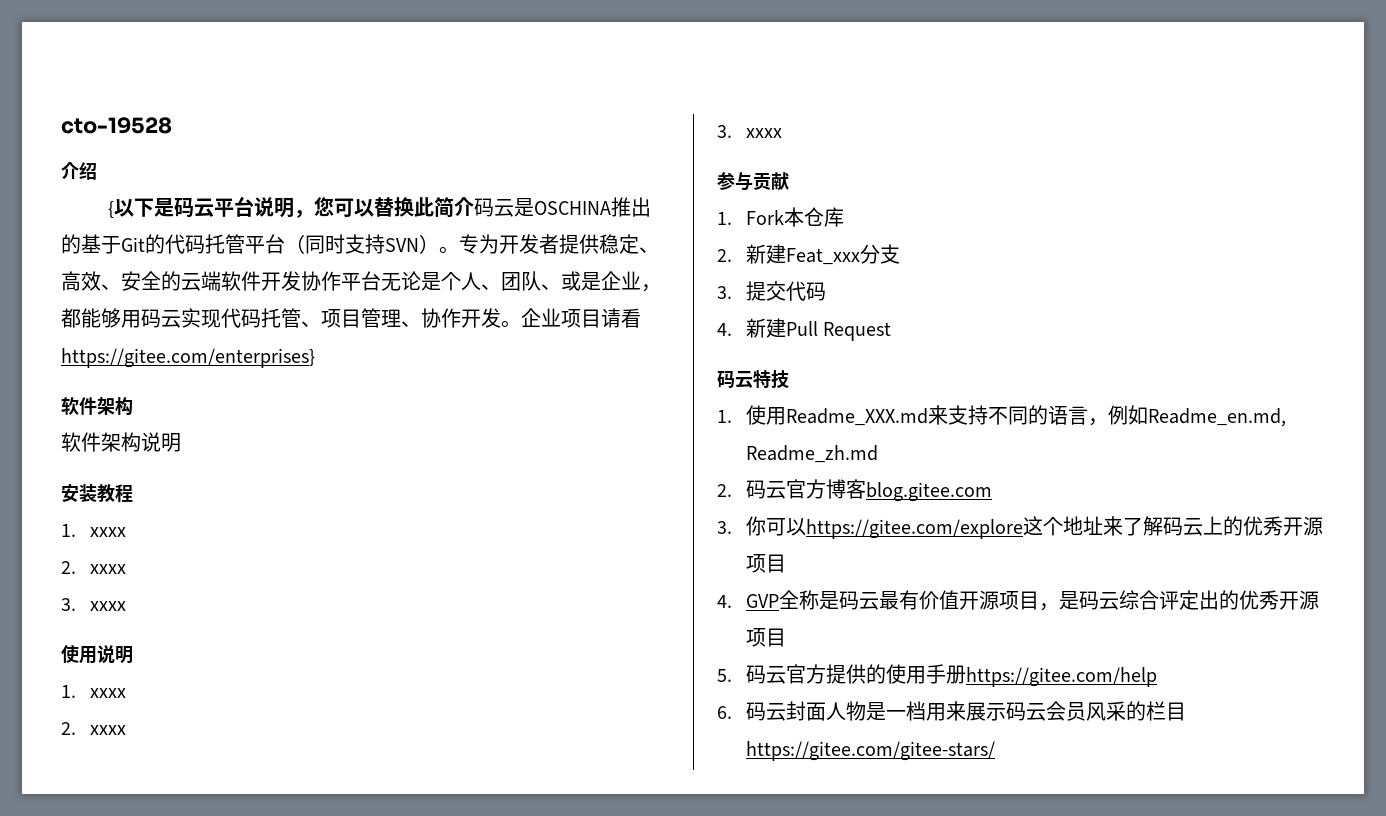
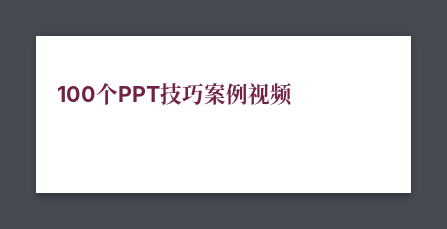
[61,117,172,134] [61,162,97,180] [108,197,652,218] [61,234,659,254] [61,271,661,292] [61,308,641,328] [61,348,315,368] [61,397,133,416] [61,432,181,452] [61,484,133,503] [61,524,126,537] [61,561,126,574] [61,598,126,611] [61,645,133,664] [61,685,126,698] [61,722,126,735] [717,125,782,138] [717,172,789,191] [717,207,844,227] [717,244,900,265] [717,281,826,301] [717,318,891,341] [717,370,789,389] [717,405,1286,427] [745,445,878,463] [717,479,992,502] [717,516,1323,539] [745,554,786,573] [717,590,1319,611] [745,628,786,647] [717,664,1157,687] [717,701,1186,721] [745,741,995,761] cto-19528 // 介绍 // {以下是码云平台说明，您可以替换此简介码云是OSCHINA推出的基于Git的代码托管平台（同时支持SVN）。专为开发者提供稳定、高效、安全的云端软件开发协作平台无论是个人、团队、或是企业，都能够用码云实现代码托管、项目管理、协作开发。企业项目请看https://gitee.com/enterprises} // 软件架构 // 软件架构说明 // 安装教程 // 1. xxxx // 2. xxxx // 3. xxxx // 使用说明 // 1. xxxx // 2. xxxx // 3. xxxx // 参与贡献 // 1. Fork本仓库 // 2.新建Feat_xxx分支 // 3.提交代码 // 4.新建Pull Request // 码云特技 // 1.使用Readme_XXX.md来支持不同的语言，例如Readme_en.md, Readme_zh.md // 2.码云官方博客blog.gitee.com // 3.你可以https://gitee.com/explore这个地址来了解码云上的优秀开源项目 // 4. GVP全称是码云最有价值开源项目，是码云综合评定出的优秀开源项目 // 5.码云官方提供的使用手册https://gitee.com/help // 6.码云封面人物是一档用来展示码云会员风采的栏目https://gitee.com/gitee-stars/ -> [57,83,293,106] 100个PPT技巧案例视频

